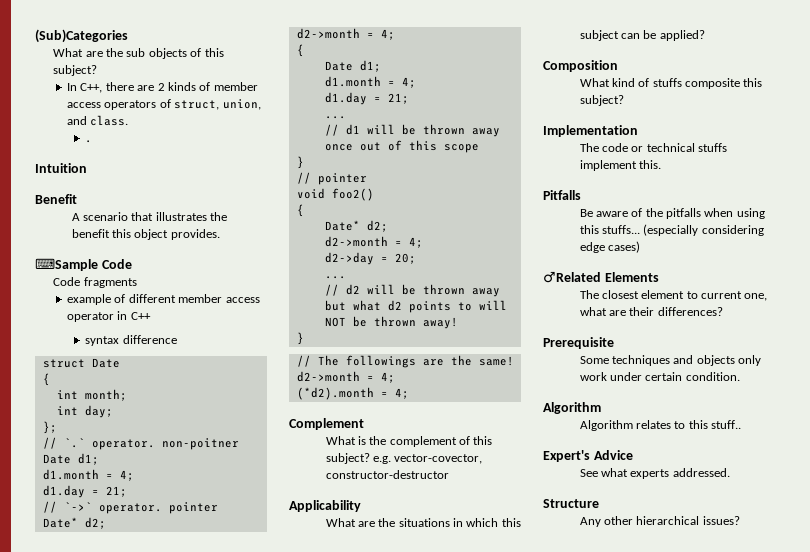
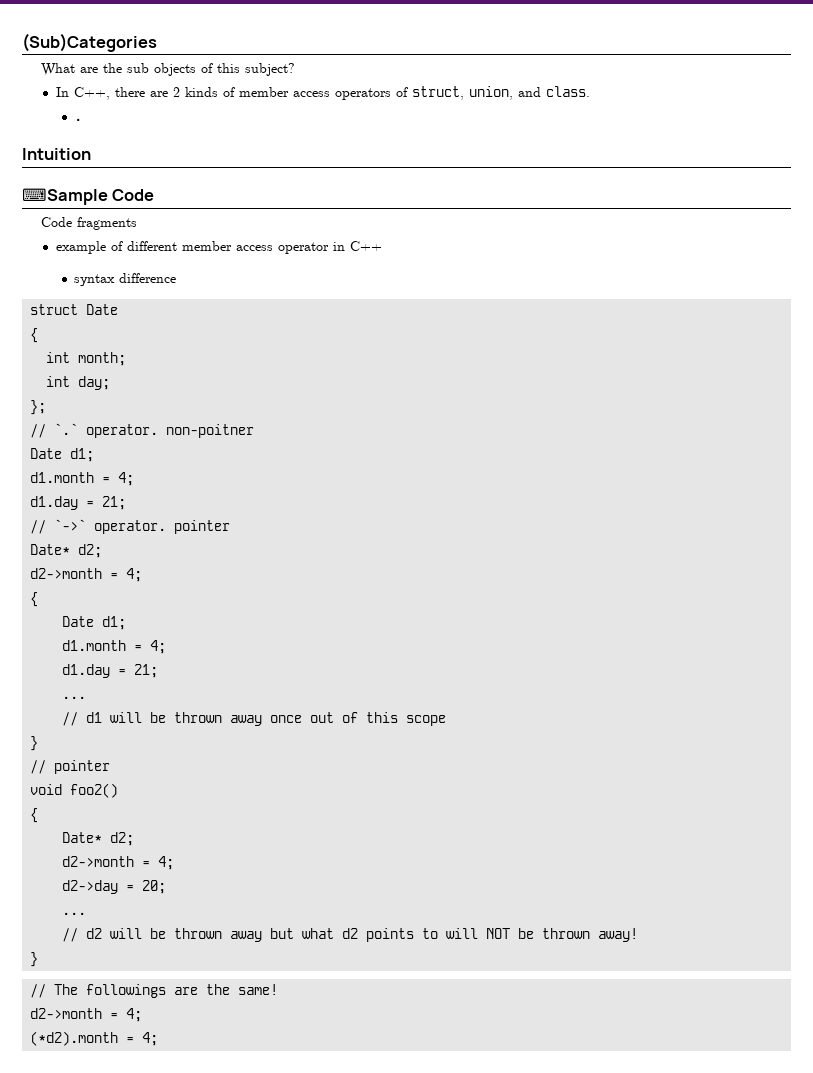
[35,194,77,204] [71,212,228,221] [71,229,220,240] // Benefit // A scenario that illustrates the benefit this object provides. -> (91, 154) none
[289,418,364,430] [325,436,493,447] [325,453,483,464] [325,470,449,479] [289,500,361,512] [325,518,521,527] [579,30,705,41] [543,60,618,72] [579,78,763,89] [579,95,624,106] [543,125,638,137] [579,143,728,152] [579,160,661,171] [543,190,581,200] [579,208,765,219] [579,224,764,236] [579,241,640,253] [543,271,659,283] [579,290,768,301] [579,307,723,316] [543,337,614,349] [579,355,762,366] [579,372,740,381] [543,402,601,414] [579,420,742,431] [543,450,633,462] [579,468,730,479] [543,499,599,508] [579,516,740,527] // Complement // What is the complement of this subject? e.g. vector-covector, constructor-destructor // Applicability // What are the situations in which this subject can be applied? // Composition // What kind of stuffs composite this subject? // Implementation // The code or technical stuffs implement this. // Pitfalls // Be aware of the pitfalls when using this stuffs... (especially considering edge cases) // ♂Related Elements // The closest element to current one, what are their differences? // Prerequisite // Some techniques and objects only work under certain condition. // Algorithm // Algorithm relates to this stuff.. // Expert's Advice // See what experts addressed. // Structure // Any other hierarchical issues? -> (159, 1039) none

